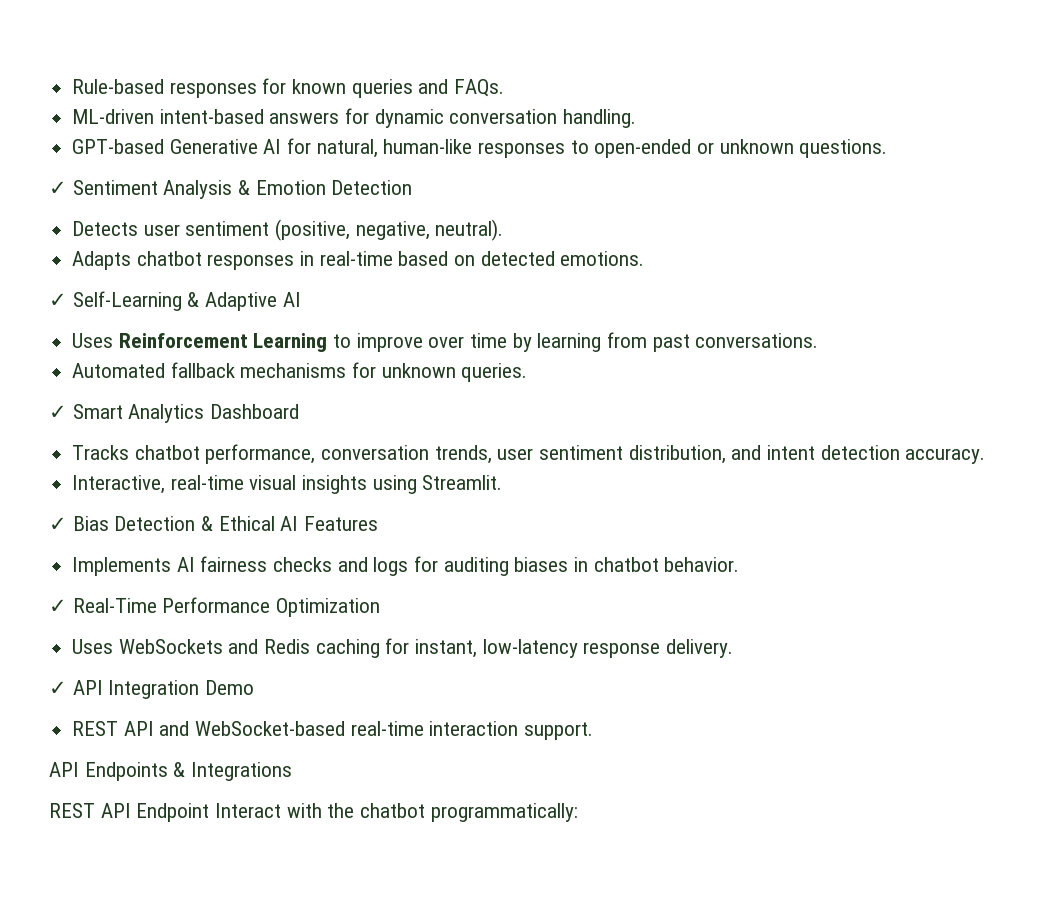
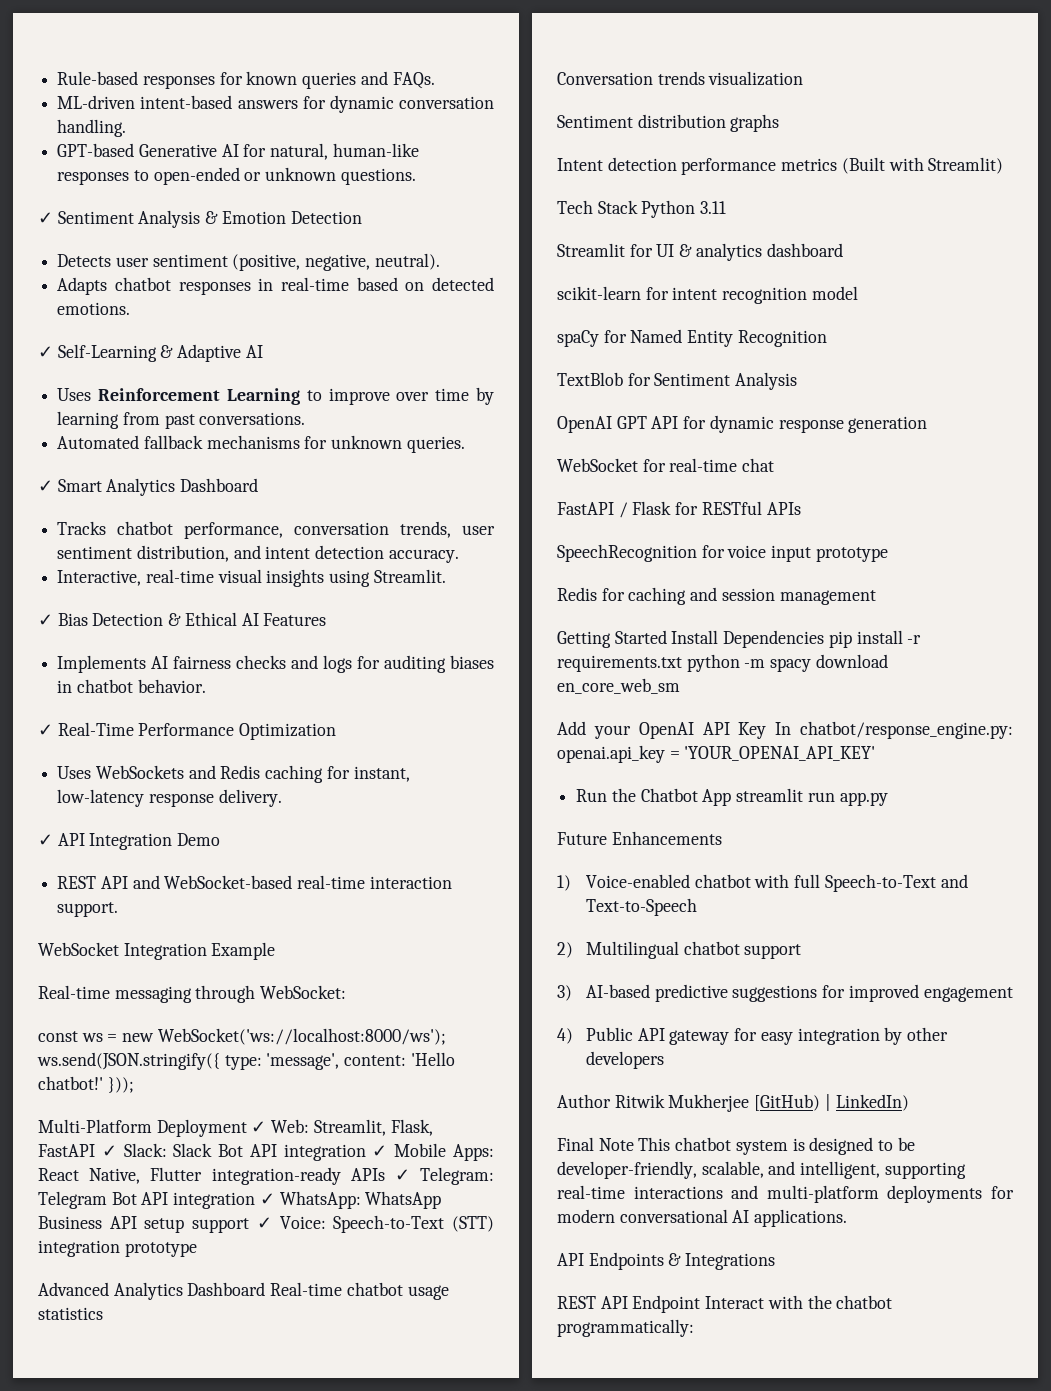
(594, 731) none -> [38,942,276,960] [38,985,347,1003] [38,1028,446,1045] [37,1052,455,1070] [38,1076,134,1093] [38,1119,433,1137] [38,1143,494,1161] [38,1167,495,1185] [38,1191,442,1209] [38,1215,495,1233] [38,1240,197,1257] [38,1282,449,1300] [38,1307,103,1320] [557,71,804,86] [557,114,780,132] [557,157,1004,175] [557,200,727,218] [557,243,843,261] [557,286,858,304] [557,329,827,347] [557,372,798,390] [557,415,928,433] [557,458,775,472] [557,501,801,518] [557,544,888,562] [557,587,876,605] [557,630,922,648] [557,654,888,672] [557,678,680,694] [557,721,1013,739] [557,745,876,763] [576,788,888,806] [557,831,722,845] [557,874,968,892] [585,898,697,916] [557,941,802,959] [557,984,1013,1002] [557,1027,949,1045] [585,1051,664,1069] [557,1094,909,1112] [557,1137,915,1155] [557,1161,966,1179] [557,1185,1014,1203] [557,1209,848,1227] // WebSocket Integration Example // Real-time messaging through WebSocket: // const ws = new WebSocket('ws://localhost:8000/ws'); ws.send(JSON.stringify({ type: 'message', content: 'Hello chatbot!' })); // Multi-Platform Deployment ✓ Web: Streamlit, Flask, FastAPI ✓ Slack: Slack Bot API integration ✓ Mobile Apps: React Native, Flutter integration-ready APIs ✓ Telegram: Telegram Bot API integration ✓ WhatsApp: WhatsApp Business API setup support ✓ Voice: Speech-to-Text (STT) integration prototype // Advanced Analytics Dashboard Real-time chatbot usage statistics // Conversation trends visualization // Sentiment distribution graphs // Intent detection performance metrics (Built with Streamlit) // Tech Stack Python 3.11 // Streamlit for UI & analytics dashboard // scikit-learn for intent recognition model // spaCy for Named Entity Recognition // TextBlob for Sentiment Analysis // OpenAI GPT API for dynamic response generation // WebSocket for real-time chat // FastAPI / Flask for RESTful APIs // SpeechRecognition for voice input prototype // Redis for caching and session management // Getting Started Install Dependencies pip install -r requirements.txt python -m spacy download en_core_web_sm // Add your OpenAI API Key In chatbot/response_engine.py: openai.api_key = 'YOUR_OPENAI_API_KEY' // Run the Chatbot App streamlit run app.py // Future Enhancements // 1) Voice-enabled chatbot with full Speech-to-Text and Text-to-Speech // 2) Multilingual chatbot support // 3) AI-based predictive suggestions for improved engagement // 4) Public API gateway for easy integration by other developers // Author Ritwik Mukherjee [GitHub) | LinkedIn) // Final Note This chatbot system is designed to be developer-friendly, scalable, and intelligent, supporting real-time interactions and multi-platform deployments for modern conversational AI applications.

